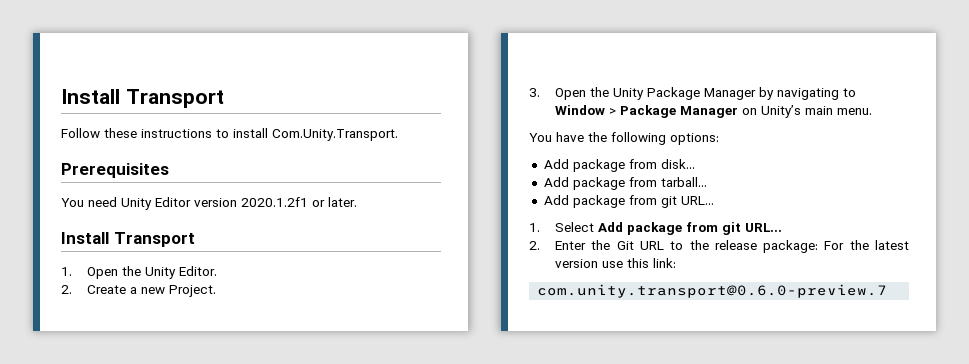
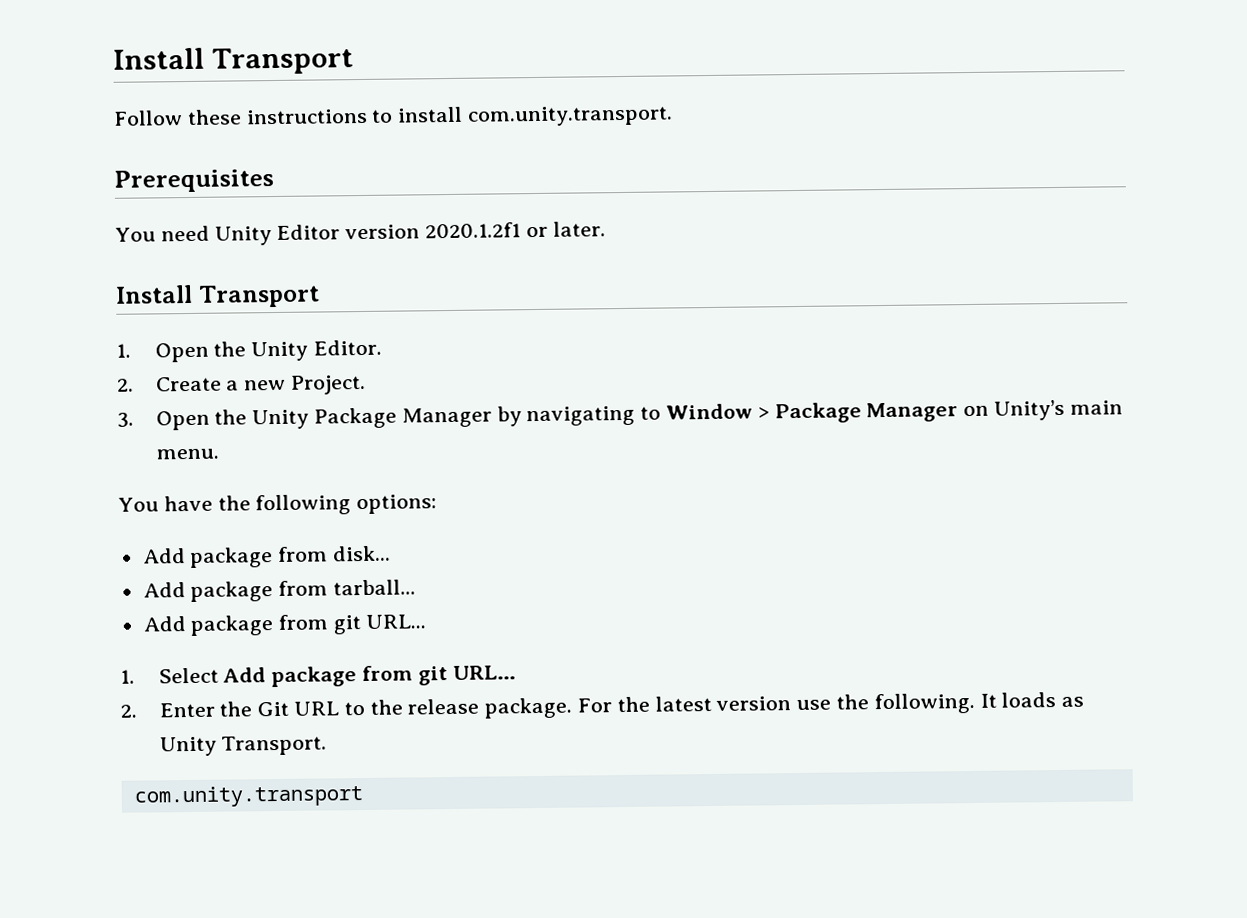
[272,129,398,141] Com.Unity.Transport. -> [467,105,674,127] com.unity.transport.
[763,240,819,253] package: -> [484,697,573,719] package.
[627,258,677,268] [537,284,888,298] this link: // com.unity.transport@0.6.0-preview.7 -> [835,692,1085,715] [159,735,328,757] [133,785,363,808] the following. It loads as Unity Transport. // com.unity.transport

